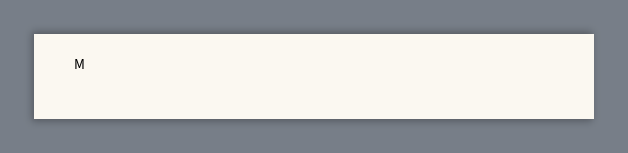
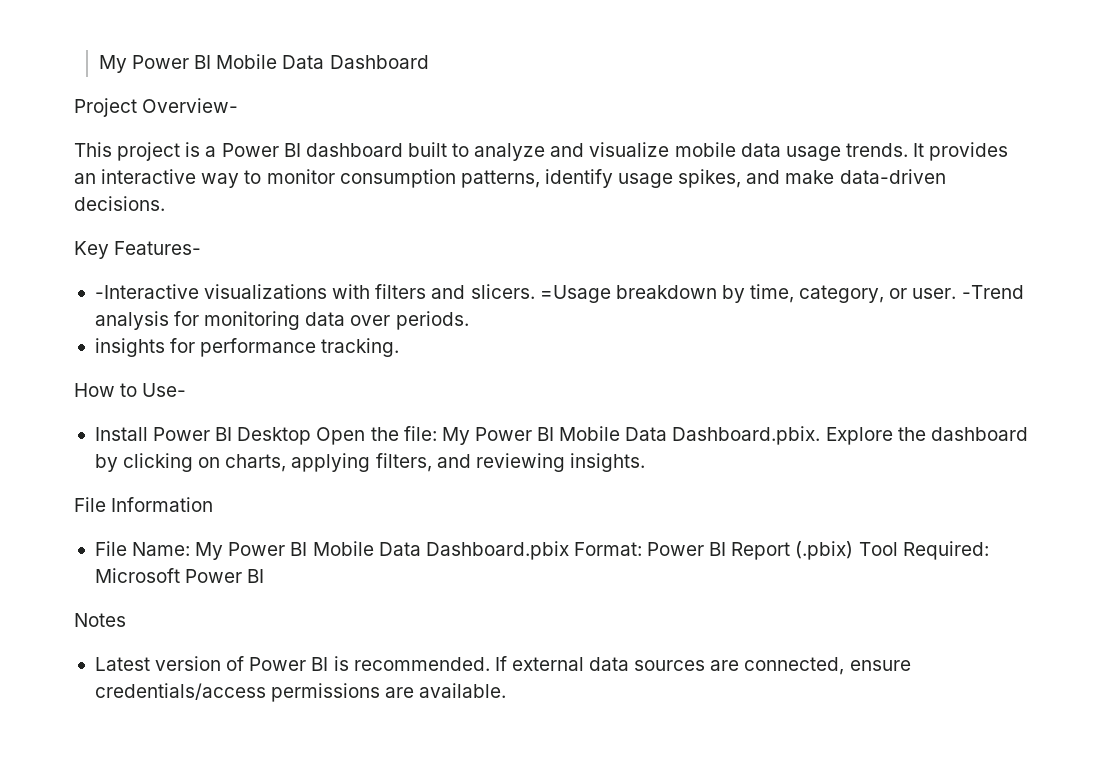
[74,59,85,69] M -> [98,54,429,73] [74,98,239,117] [74,142,1009,161] [74,169,946,188] [74,196,165,211] [74,241,202,259] [94,284,1024,303] [94,311,469,330] [94,338,400,357] [74,383,187,397] [94,426,1028,445] [94,453,645,472] [74,497,214,512] [94,541,989,560] [94,568,265,583] [74,613,126,627] [94,656,911,675] [94,683,507,702] My Power BI Mobile Data Dashboard // Project Overview- // This project is a Power BI dashboard built to analyze and visualize mobile data usage trends. It provides an interactive way to monitor consumption patterns, identify usage spikes, and make data-driven decisions. // Key Features- // -Interactive visualizations with filters and slicers. =Usage breakdown by time, category, or user. -Trend analysis for monitoring data over periods. // insights for performance tracking. // How to Use- // Install Power BI Desktop Open the file: My Power BI Mobile Data Dashboard.pbix. Explore the dashboard by clicking on charts, applying filters, and reviewing insights. // File Information // File Name: My Power BI Mobile Data Dashboard.pbix Format: Power BI Report (.pbix) Tool Required: Microsoft Power BI // Notes // Latest version of Power BI is recommended. If external data sources are connected, ensure credentials/access permissions are available.

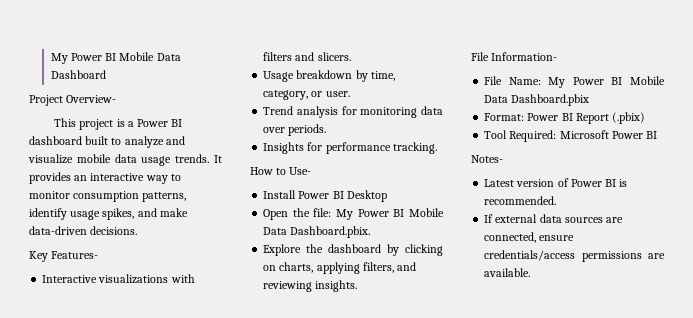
[94,284,199,299] -Interactive -> [42,275,98,283] Interactive
[539,285,611,303] =Usage -> [263,71,295,82] // Usage
[961,285,1024,299] -Trend -> [263,106,294,115] // Trend
[94,338,165,357] insights -> [263,142,305,154] Insights
(312, 436) none -> (387, 196) //
(821, 435) none -> (371, 232) //
[111,497,214,512] Information -> [491,52,558,61] Information-
(569, 550) none -> (590, 100) //
(854, 550) none -> (646, 118) //
[74,613,126,627] Notes -> [471,155,503,163] Notes-
(490, 664) none -> (557, 200) //

